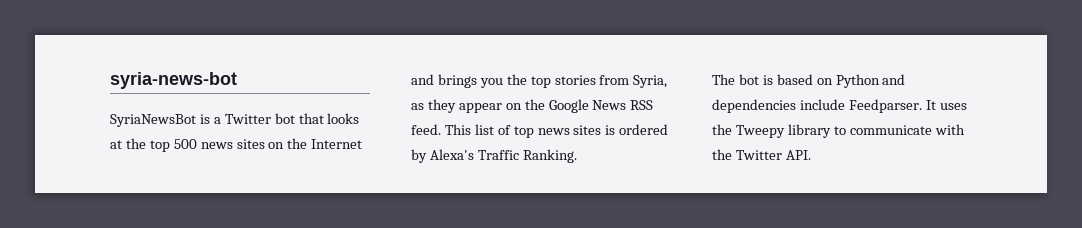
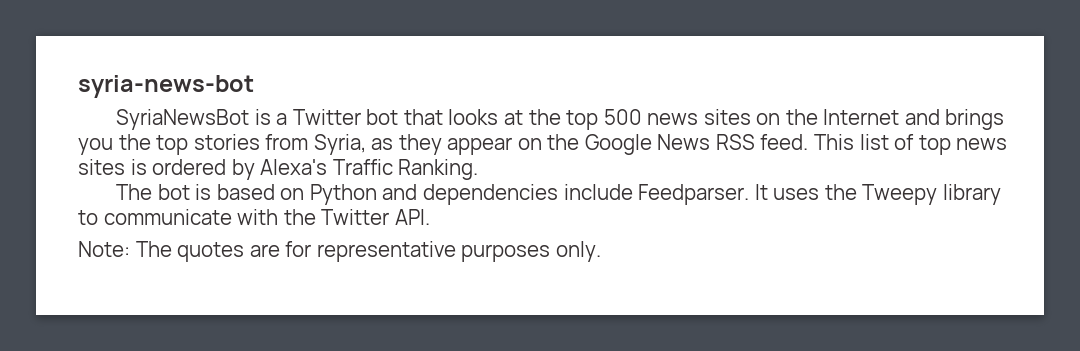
(811, 155) none -> [78,241,601,262] // Note: The quotes are for representative purposes only.

